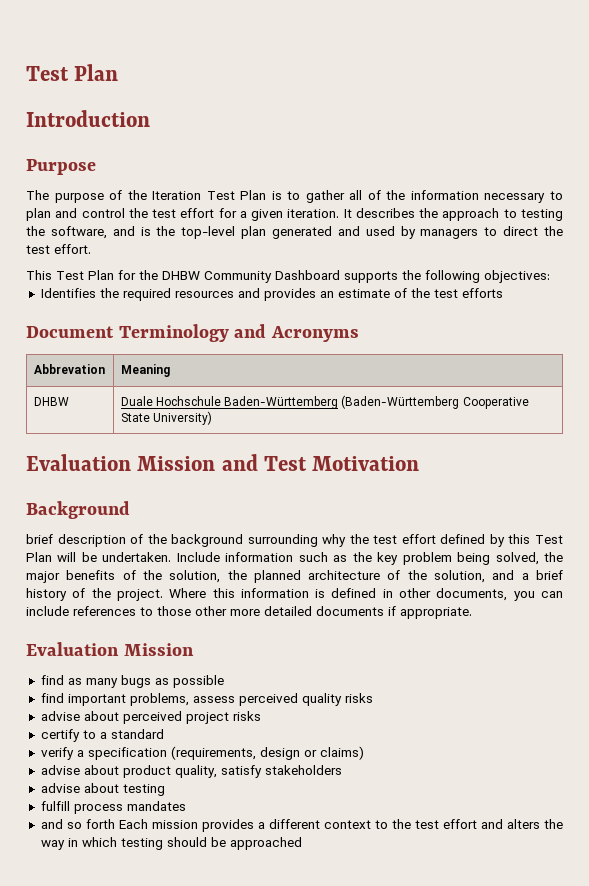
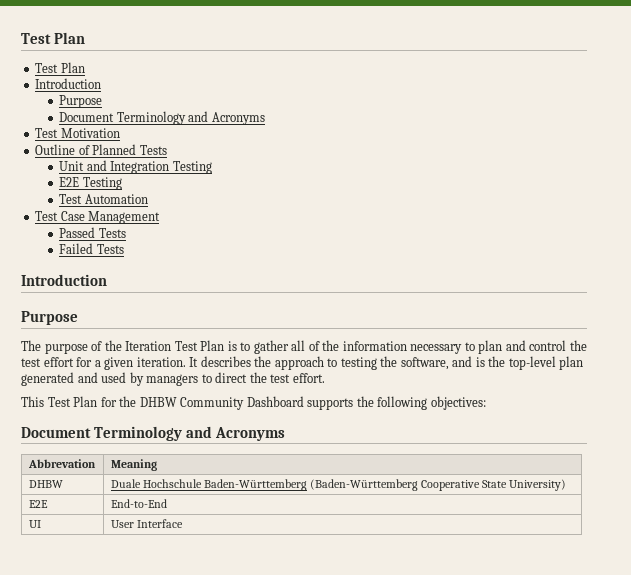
[26,64,119,81] Test Plan -> [21,32,86,44] [35,62,85,73] [35,78,102,89] [59,95,103,108] [59,111,265,125] [35,128,120,138] [35,144,167,155] [59,160,212,174] [59,177,122,190] [59,194,148,204] [35,211,161,224] [59,227,126,238] [59,243,124,254] Test Plan // Test Plan // Introduction // Purpose // Document Terminology and Acronyms // Test Motivation // Outline of Planned Tests // Unit and Integration Testing // E2E Testing // Test Automation // Test Case Management // Passed Tests // Failed Tests
[40,288,503,301] // Identifies the required resources and provides an estimate of the test efforts -> (486, 403) none
[26,454,420,471] [26,501,130,519] [26,534,564,547] [26,552,563,565] [26,570,564,583] [26,588,564,601] [26,606,472,619] [26,642,194,656] [40,675,224,688] [40,693,373,706] [40,711,261,724] [40,729,164,742] [40,746,364,760] [40,765,342,778] [40,783,165,796] [40,801,186,814] [40,819,563,832] [40,837,302,850] // Evaluation Mission and Test Motivation // Background // brief description of the background surrounding why the test effort defined by this Test Plan will be undertaken. Include information such as the key problem being solved, the major benefits of the solution, the planned architecture of the solution, and a brief history of the project. Where this information is defined in other documents, you can include references to those other more detailed documents if appropriate. // Evaluation Mission // find as many bugs as possible // find important problems, assess perceived quality risks // advise about perceived project risks // certify to a standard // verify a specification (requirements, design or claims) // advise about product quality, satisfy stakeholders // advise about testing // fulfill process mandates // and so forth Each mission provides a different context to the test effort and alters the way in which testing should be approached -> [28,500,48,508] [110,499,167,508] [28,520,41,528] [110,519,183,528] // E2E | End-to-End // UI | User Interface

